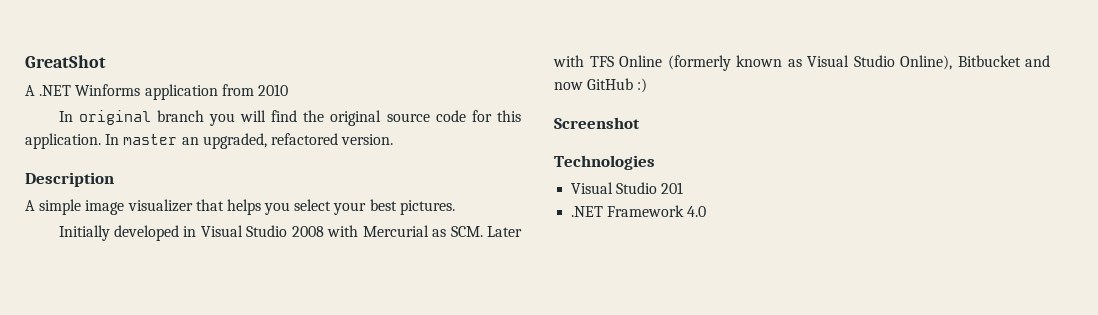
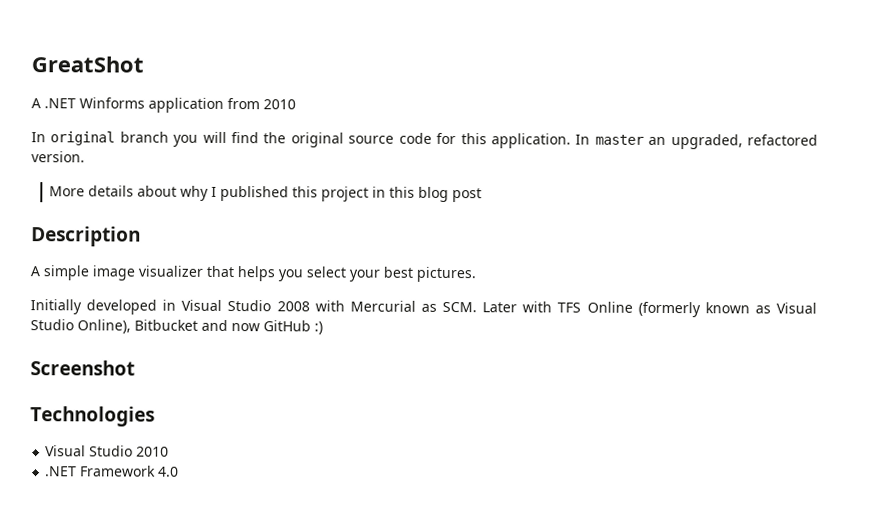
(394, 139) none -> [49,185,483,203] // More details about why I published this project in this blog post
[661,182,684,194] 201 -> [136,446,170,457] 2010

